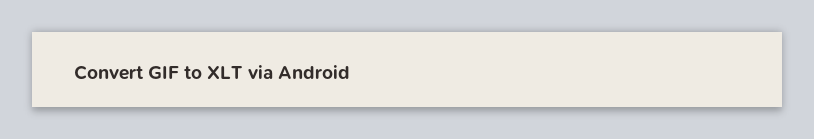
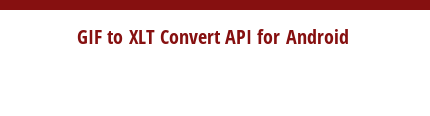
[74,65,143,80] Convert -> (77, 37) none
[247,65,273,79] via -> [159,29,281,44] Convert API for

